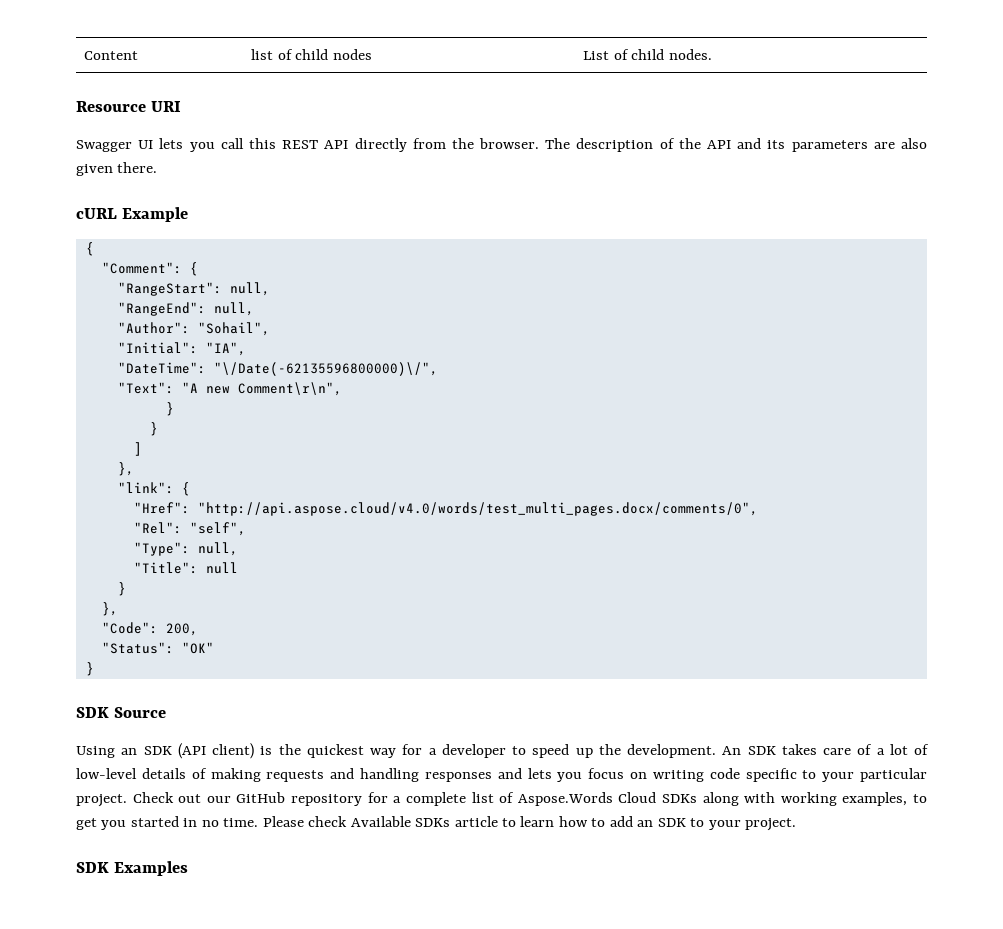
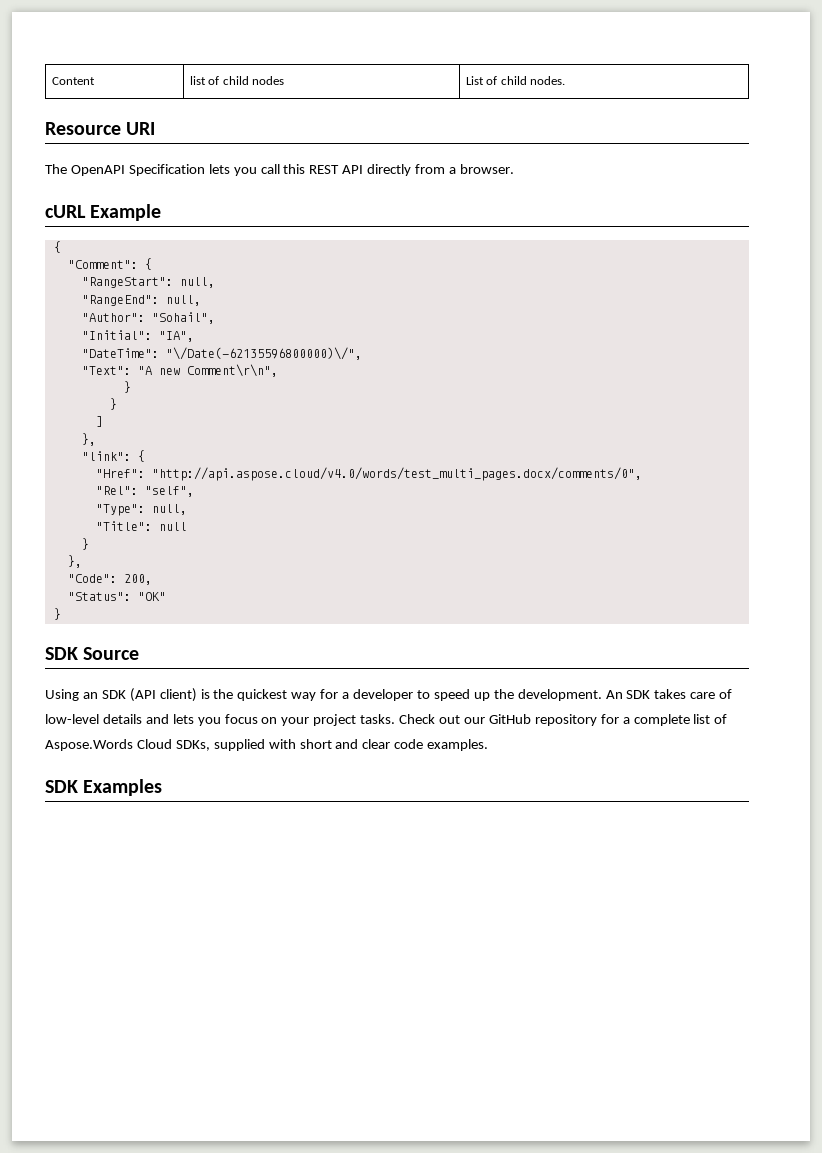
[76,140,154,152] Swagger UI -> [45,164,205,176] The OpenAPI Specification
[451,138,474,149] the -> [449,167,457,174] a
[545,138,927,152] [76,162,158,176] The description of the API and its parameters are also given there. -> (514, 169) none
[876,744,929,755] [76,768,492,782] a lot of low-level details of making requests and handling responses -> [45,714,142,724] low-level details
[652,768,928,782] [76,794,127,807] writing code specific to your particular project. -> [281,714,396,726] your project tasks.
[661,792,927,806] [76,816,797,831] SDKs along with working examples, to get you started in no time. Please check Available SDKs article to learn how to add an SDK to your project. -> [175,739,489,751] SDKs, supplied with short and clear code examples.

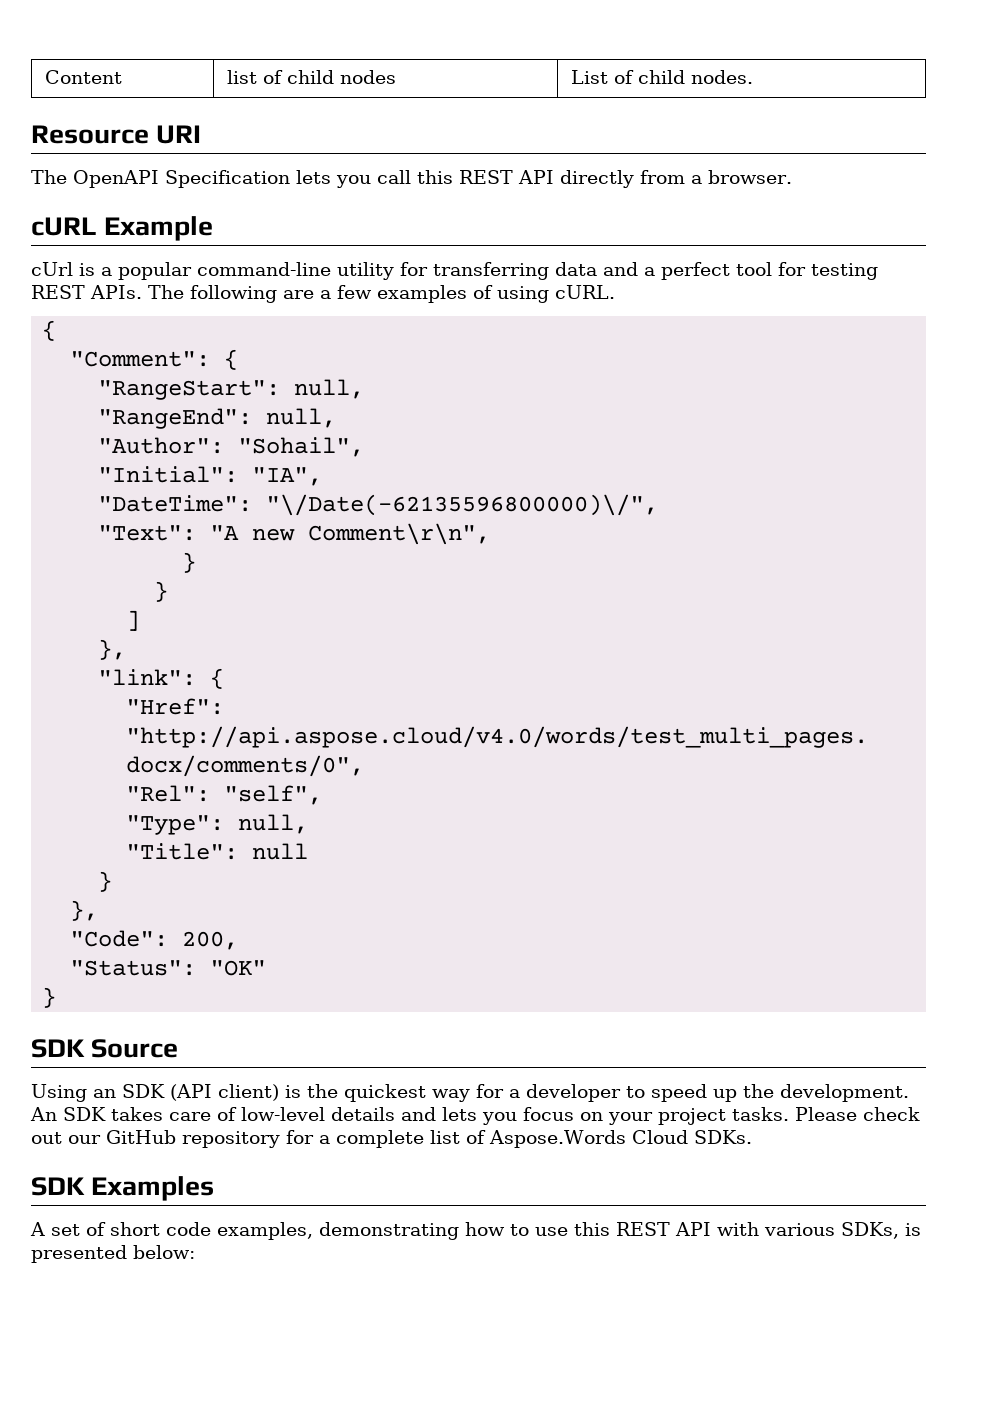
(162, 212) none -> [31,262,878,280] [31,285,615,303] // cUrl is a popular command-line utility for transferring data and a perfect tool for testing REST APIs. The following are a few examples of using cURL.
[399,714,436,724] Check -> [795,1107,920,1121] Please check
[175,739,489,751] [45,779,163,796] SDKs, supplied with short and clear code examples. // SDK Examples -> [693,1130,752,1144] [31,1176,215,1201] [30,1222,921,1240] [31,1245,195,1263] SDKs. // SDK Examples // A set of short code examples, demonstrating how to use this REST API with various SDKs, is presented below:

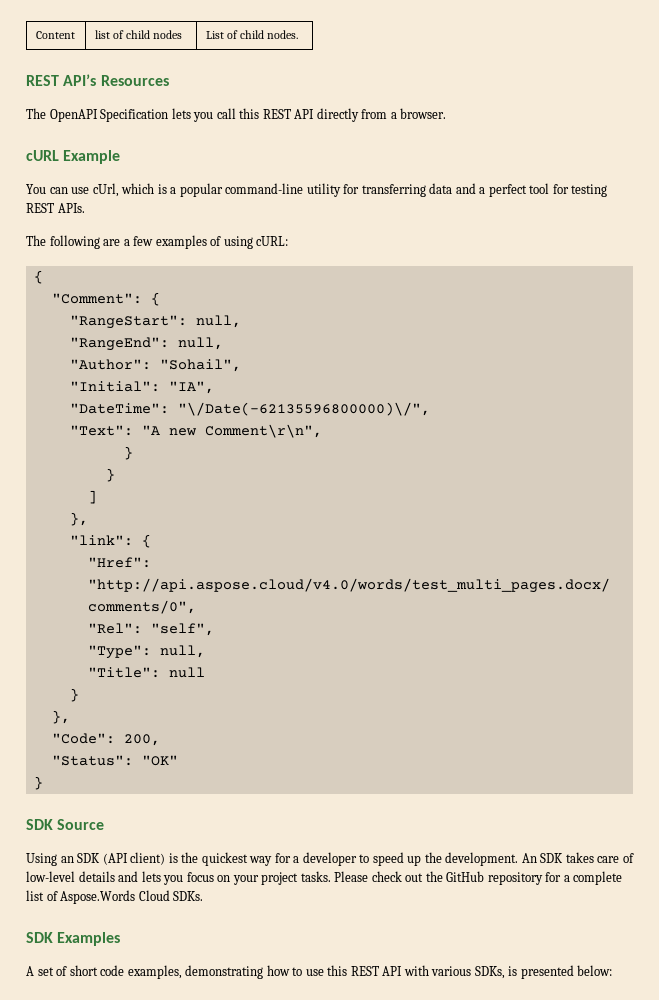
[31,125,202,144] Resource URI -> [26,74,169,86] REST API’s Resources
[31,262,73,276] cUrl -> [26,183,155,197] You can use cUrl, which
(142, 292) none -> (85, 208) //
[555,285,615,299] cURL. -> [256,236,289,246] cURL:
[68,1135,101,1144] our -> [425,871,443,882] the

